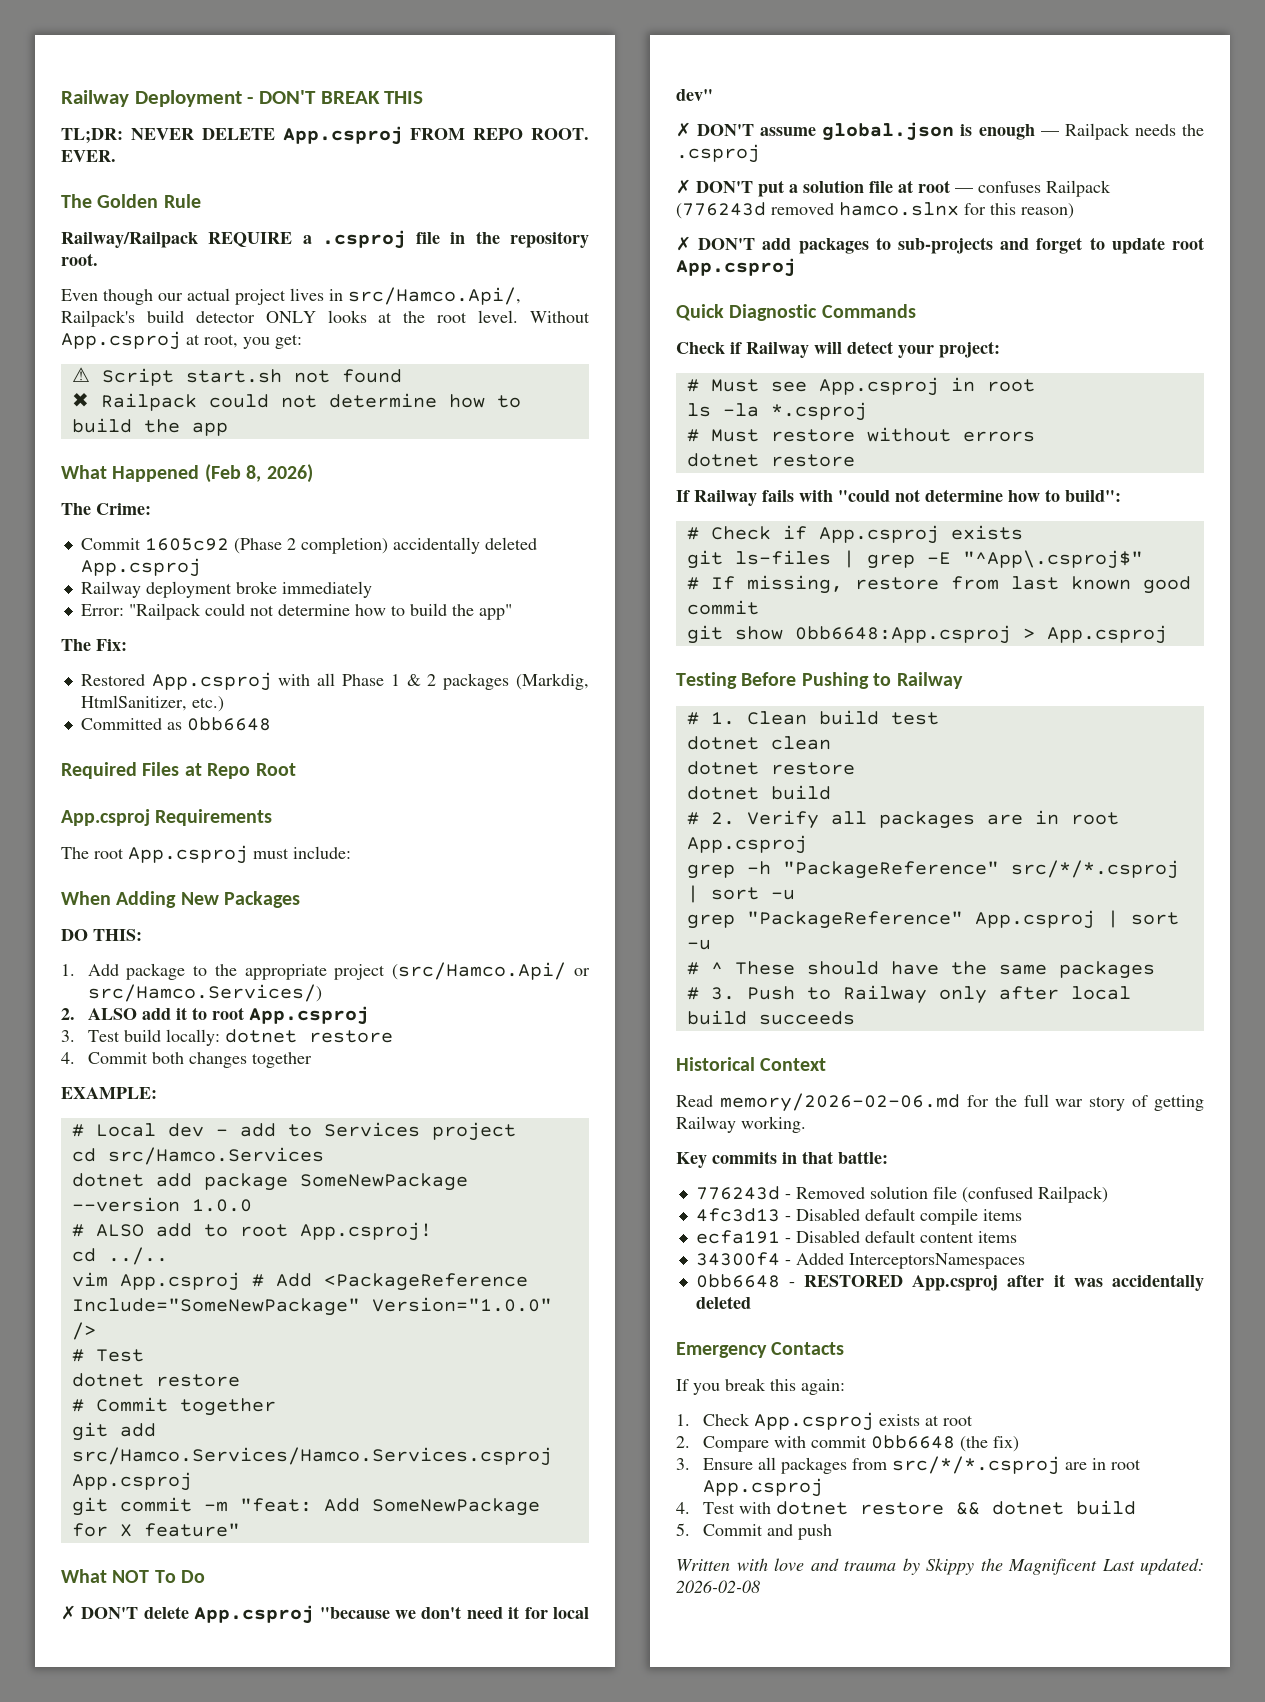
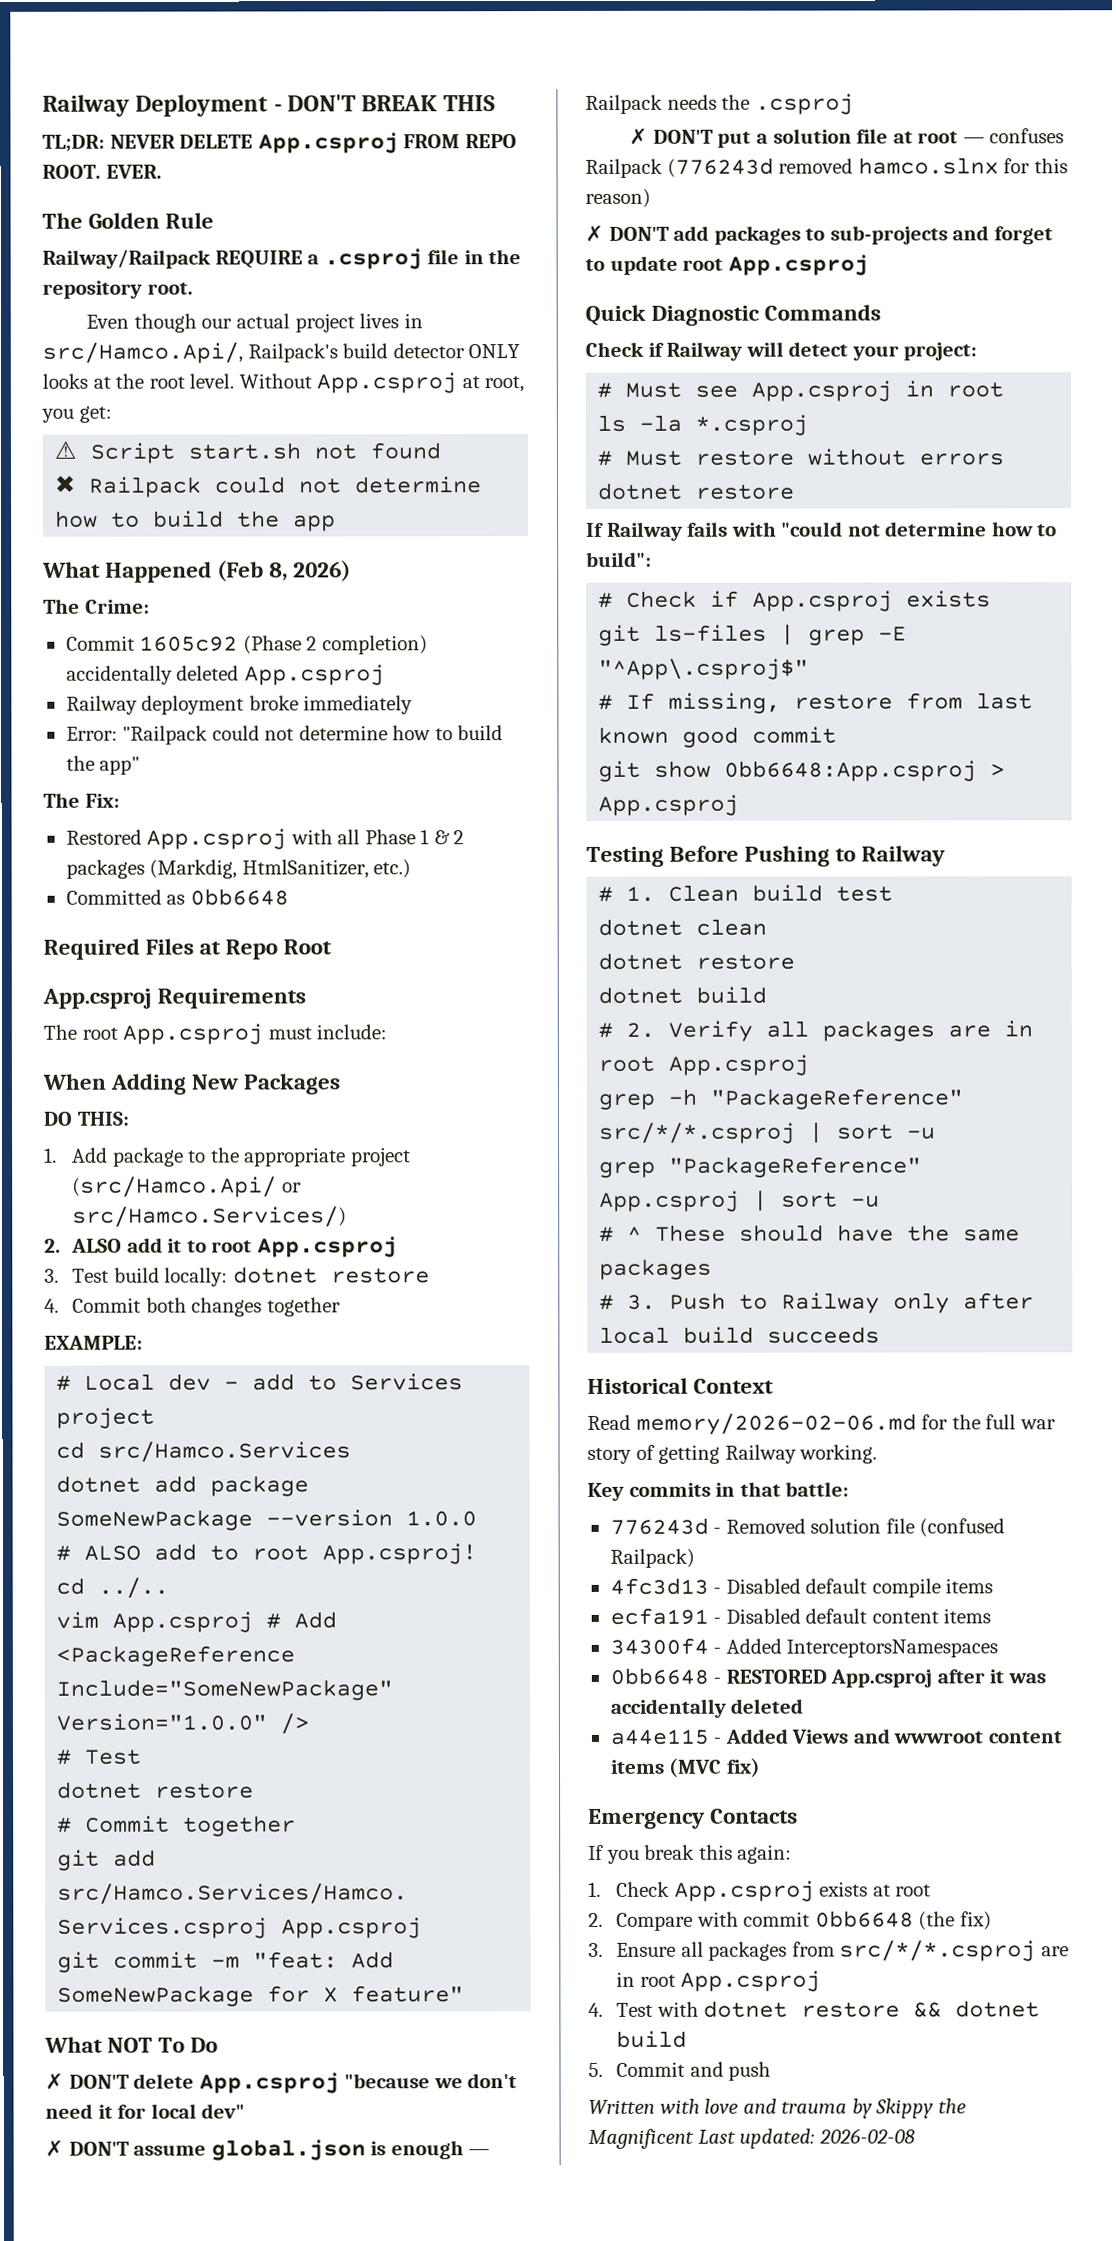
(751, 1302) none -> [609,1728,1062,1745] [610,1757,761,1778] // a44e115 - Added Views and wwwroot content items (MVC fix)

